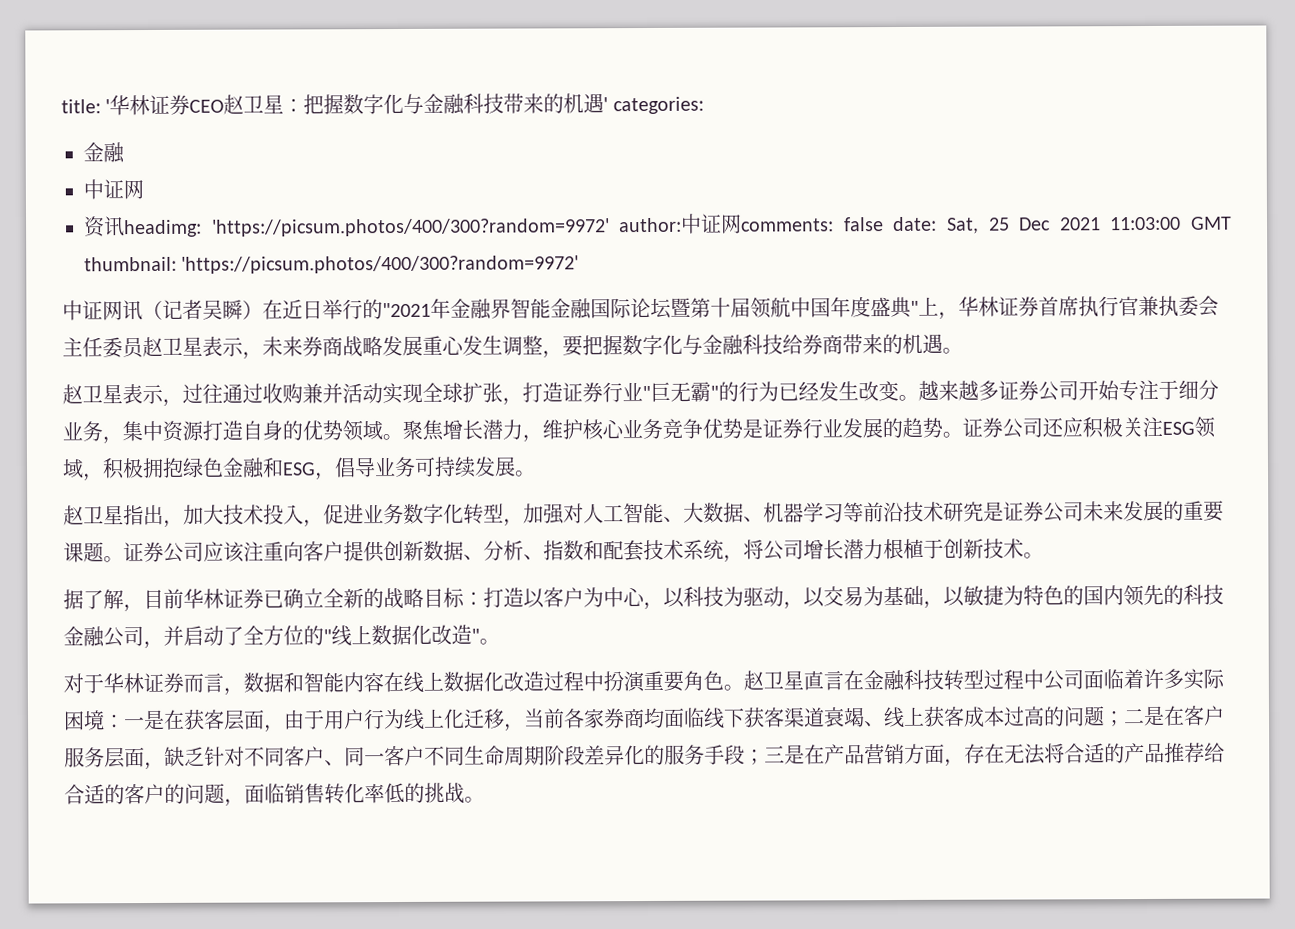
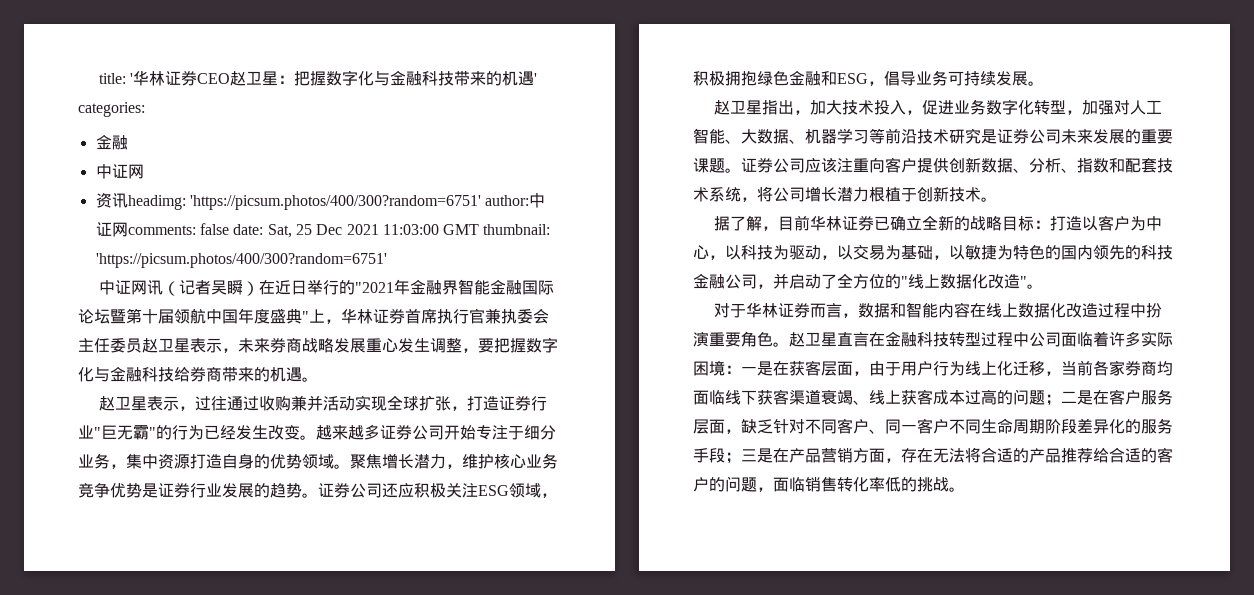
[211,218,610,237] 'https://picsum.photos/400/300?random=9972' -> [189,195,481,210] 'https://picsum.photos/400/300?random=6751'
[181,255,580,274] 'https://picsum.photos/400/300?random=9972' -> [95,253,387,268] 'https://picsum.photos/400/300?random=6751'

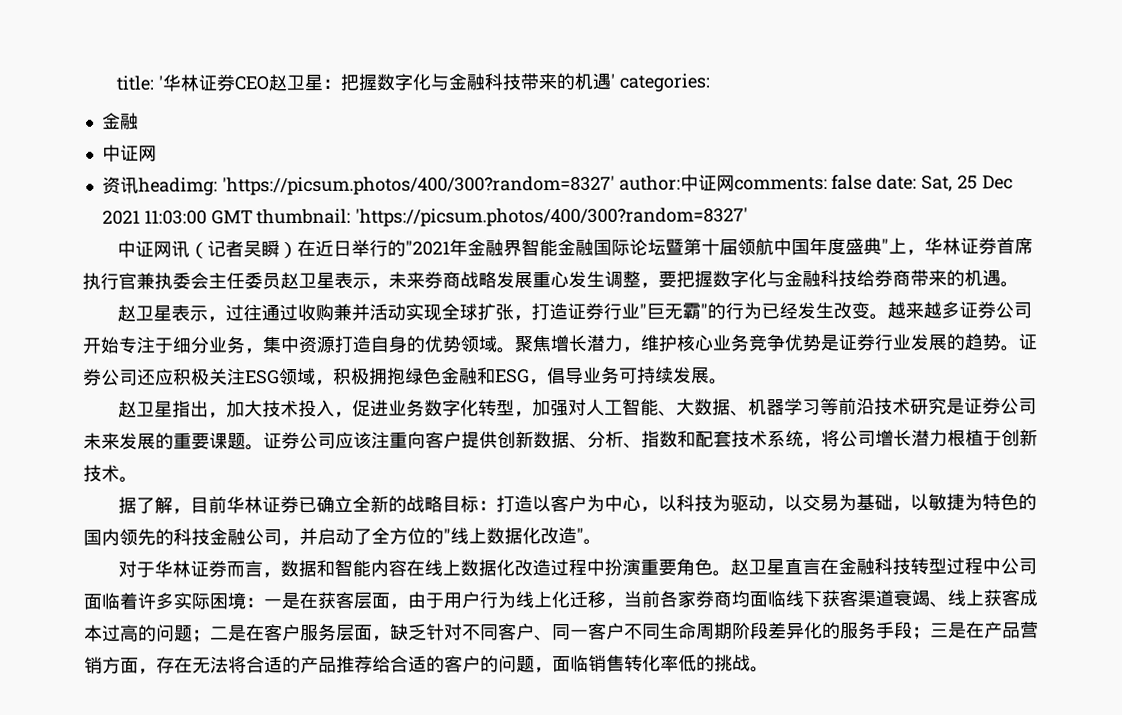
[189,195,481,210] 'https://picsum.photos/400/300?random=6751' -> [221,175,615,196] 'https://picsum.photos/400/300?random=8327'
[95,253,387,268] 'https://picsum.photos/400/300?random=6751' -> [355,207,749,227] 'https://picsum.photos/400/300?random=8327'

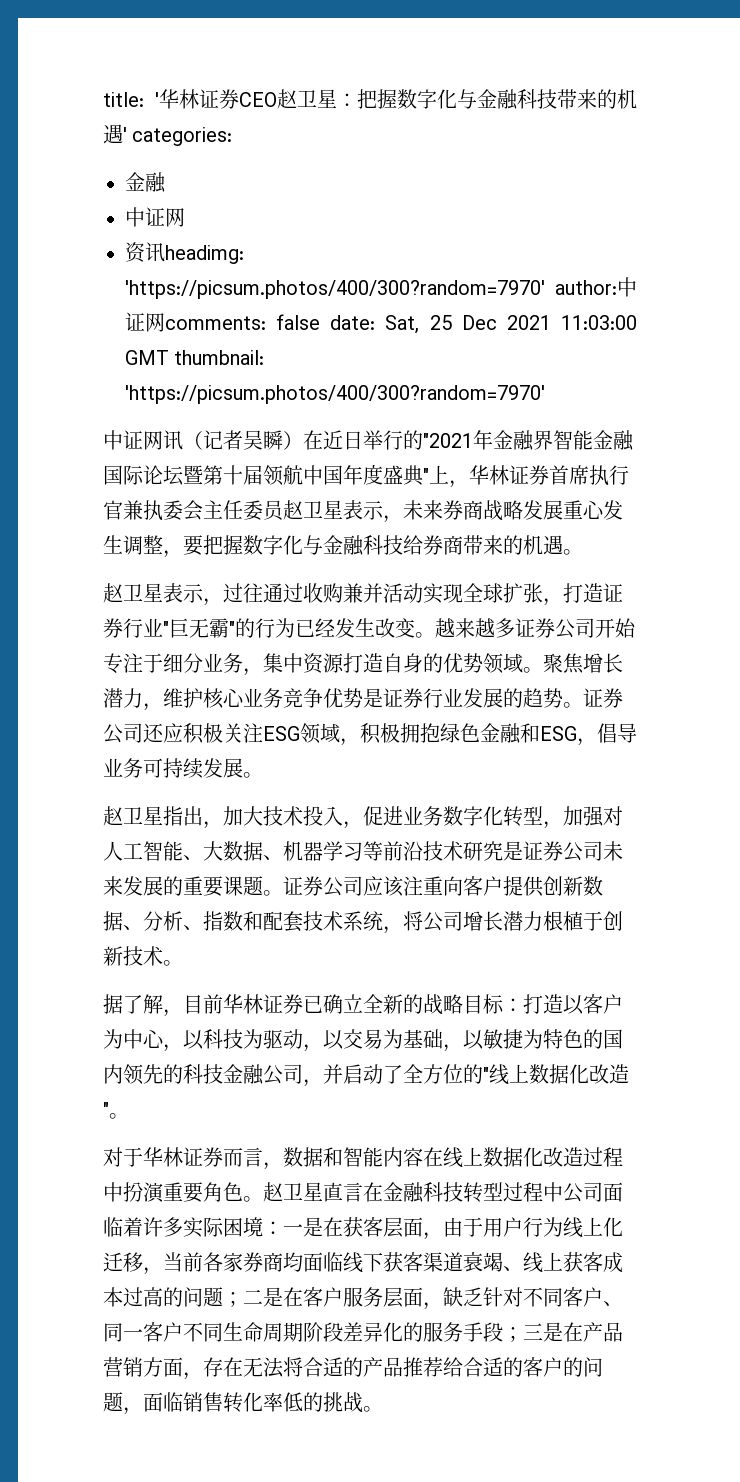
[221,175,615,196] 'https://picsum.photos/400/300?random=8327' -> [125,280,545,299] 'https://picsum.photos/400/300?random=7970'
[355,207,749,227] 'https://picsum.photos/400/300?random=8327' -> [125,385,545,404] 'https://picsum.photos/400/300?random=7970'

